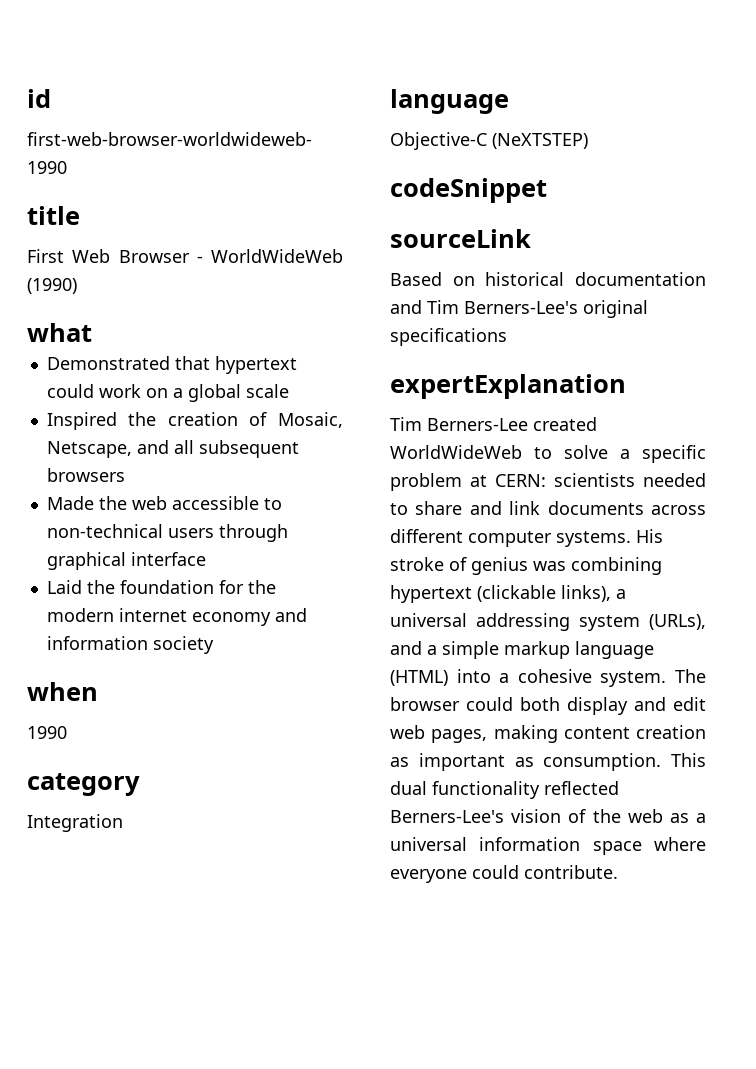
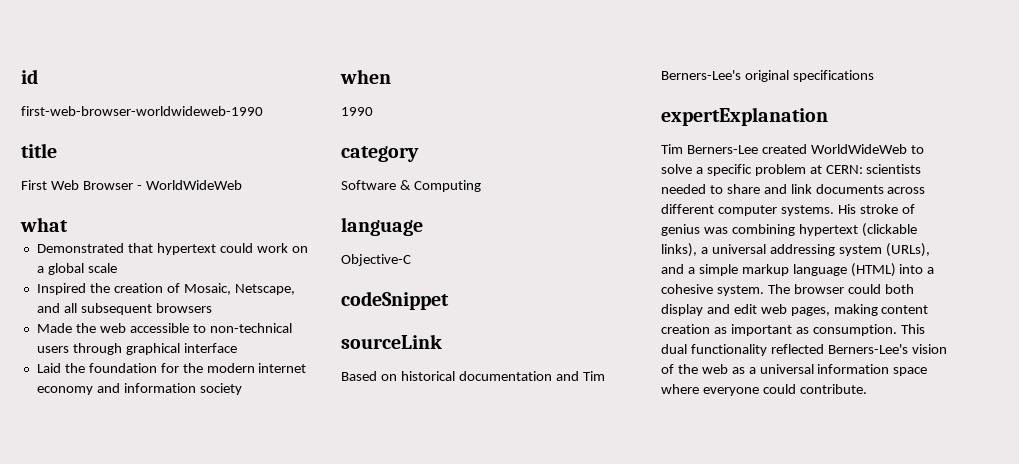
[27,278,77,294] (1990) -> (242, 185) none
[27,814,123,832] Integration -> [341,180,481,192] Software & Computing
[492,133,588,149] (NeXTSTEP) -> (411, 260) none

